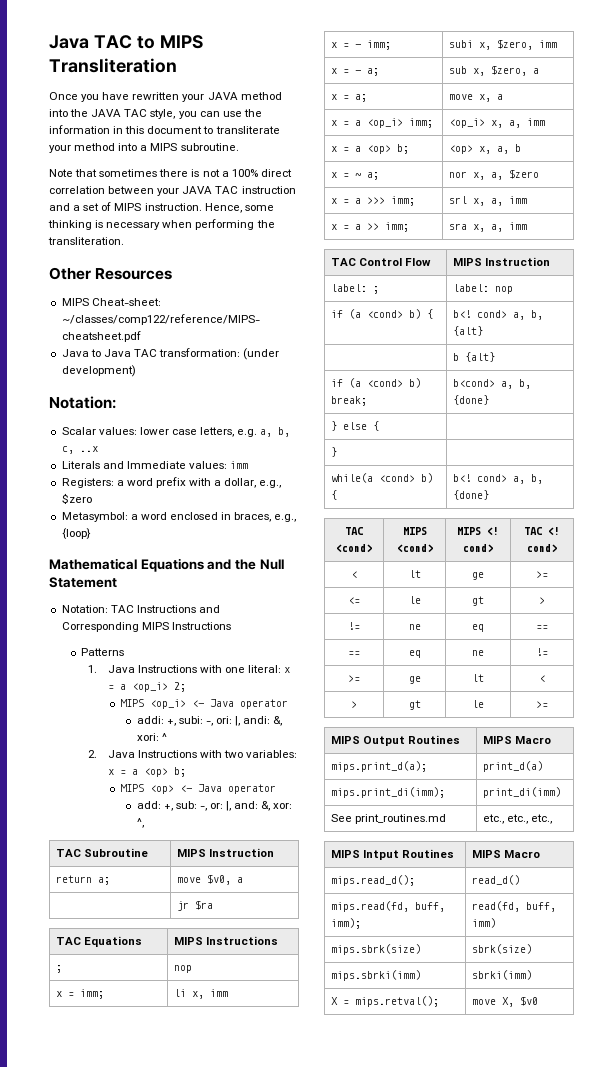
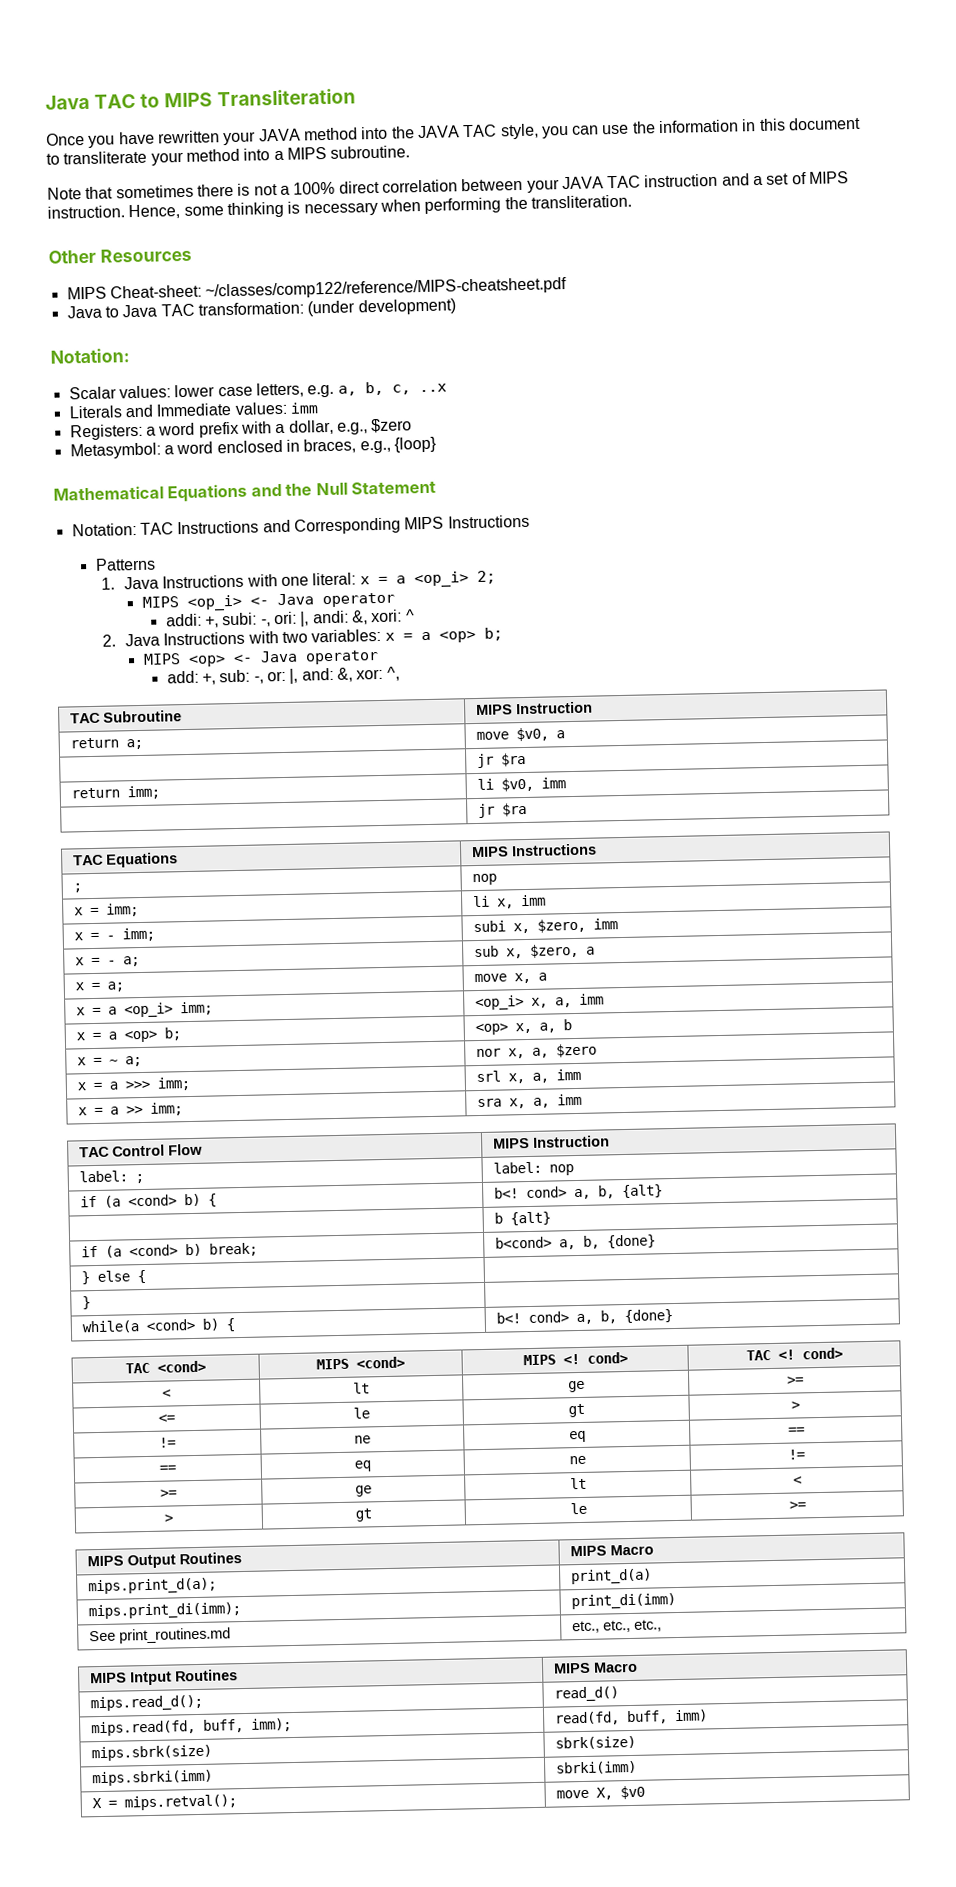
(214, 905) none -> [71,785,161,800] [477,777,567,792] [478,802,528,818] // return imm; | li $v0, imm // | jr $ra

